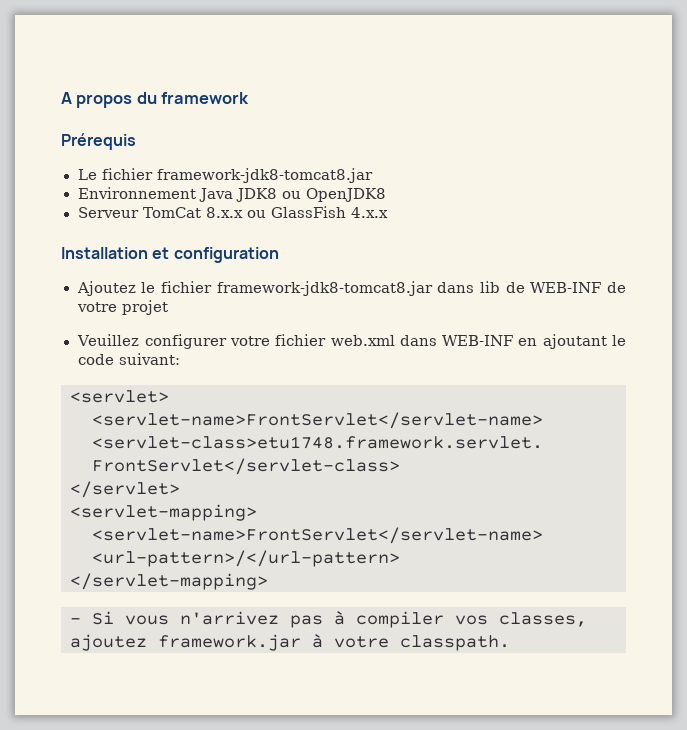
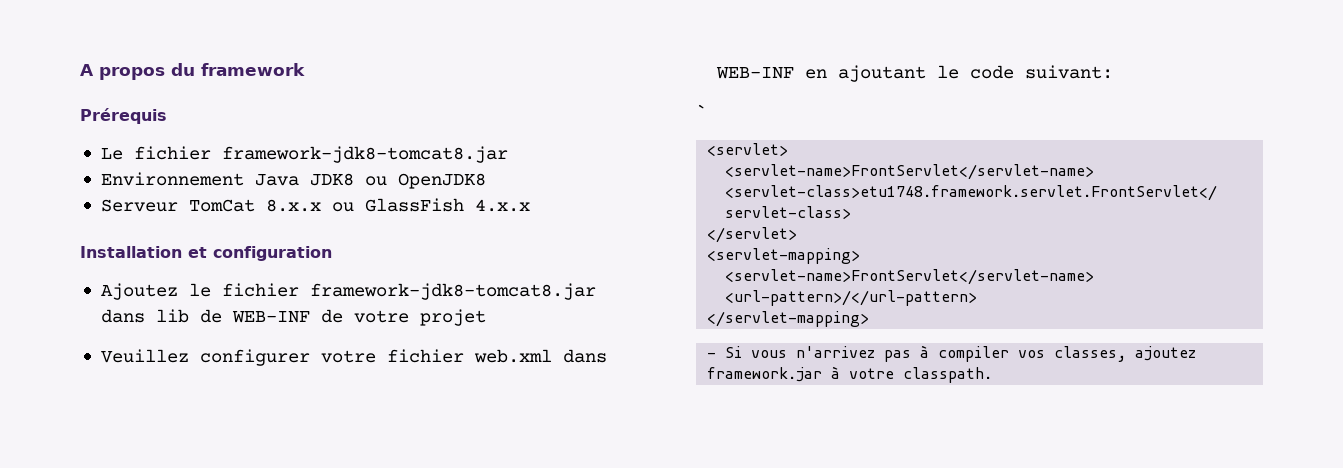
(180, 359) none -> [696,104,707,118] // `

